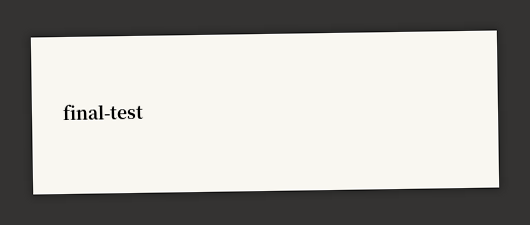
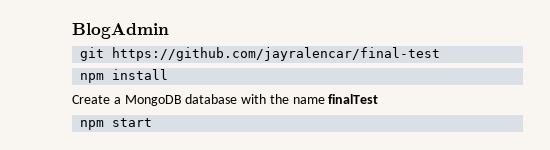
[62,102,144,121] final-test -> [72,23,169,39] [80,47,441,61] [80,69,169,83] [72,94,379,106] [80,118,153,130] BlogAdmin // git https://github.com/jayralencar/final-test // npm install // Create a MongoDB database with the name finalTest // npm start

